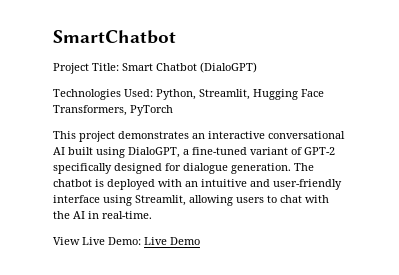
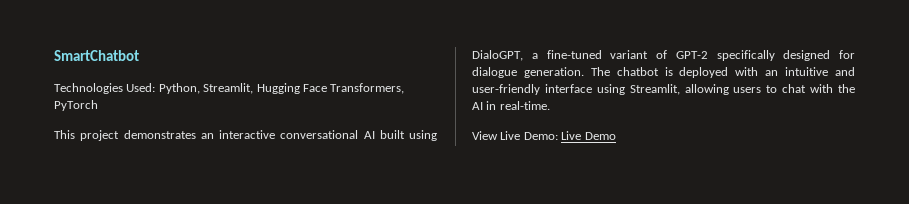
[53,62,257,74] // Project Title: Smart Chatbot (DialoGPT) -> (139, 55) none

